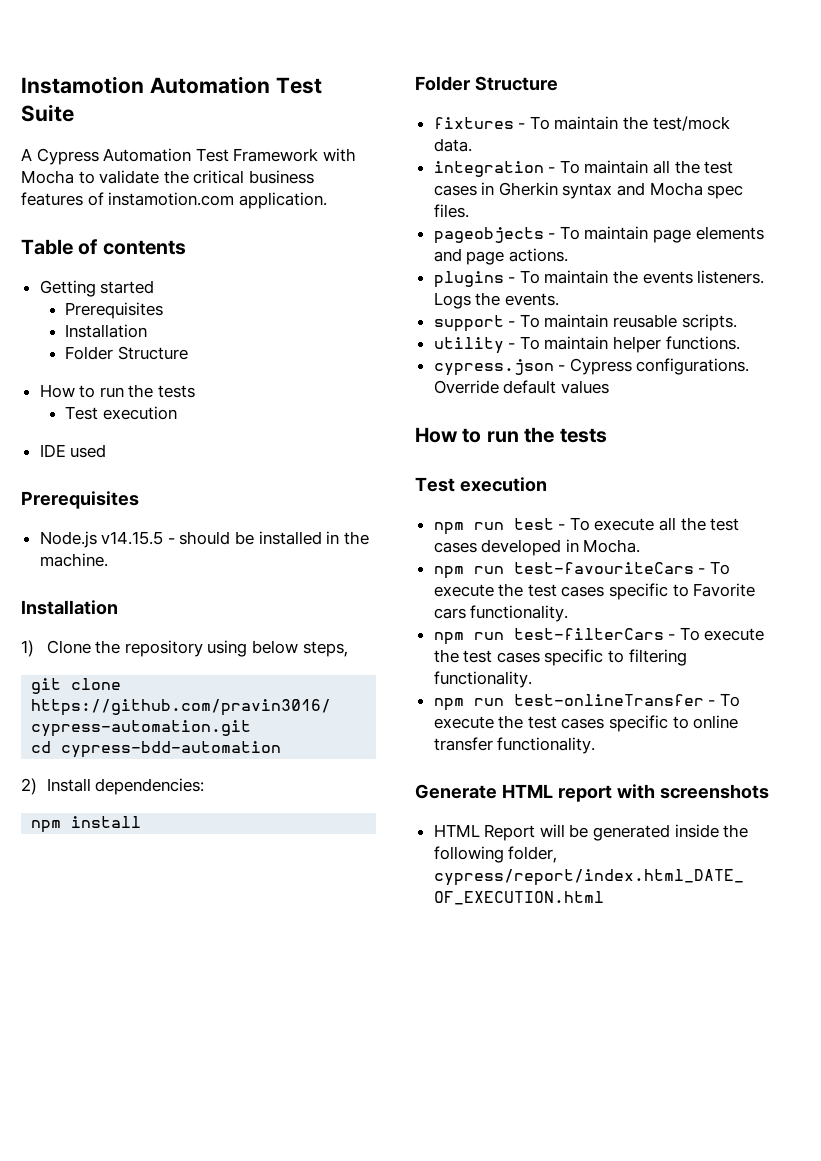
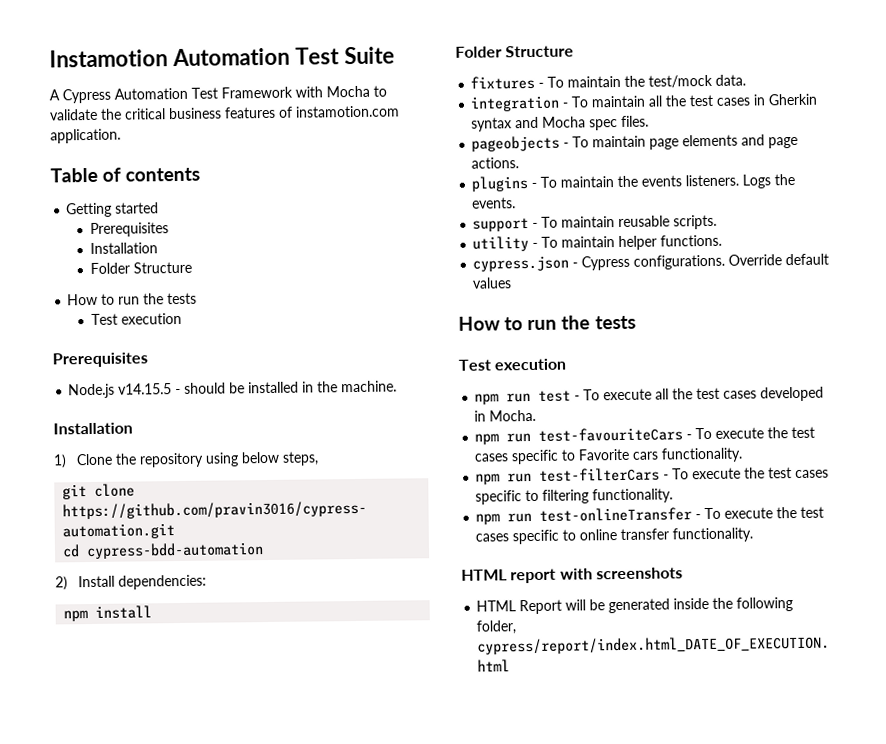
[39,444,107,458] // IDE used -> (182, 318) none
[415,784,497,799] Generate -> (754, 535) none

